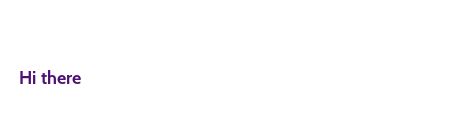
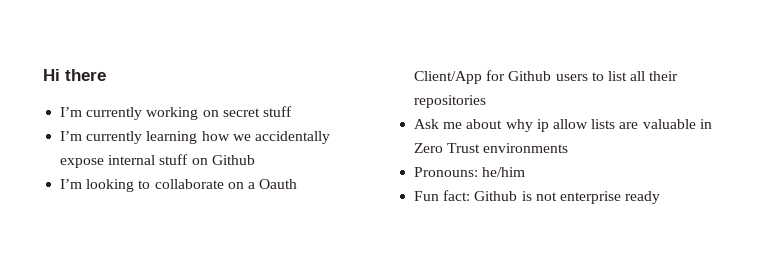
(81, 77) none -> [60,106,292,120] [60,131,330,144] [60,154,255,168] [60,179,298,192] [414,70,679,84] [414,95,487,108] [414,119,712,132] [414,143,569,153] [414,167,526,177] [414,190,661,204] // I’m currently working on secret stuff // I’m currently learning how we accidentally expose internal stuff on Github // I’m looking to collaborate on a Oauth Client/App for Github users to list all their repositories // Ask me about why ip allow lists are valuable in Zero Trust environments // Pronouns: he/him // Fun fact: Github is not enterprise ready

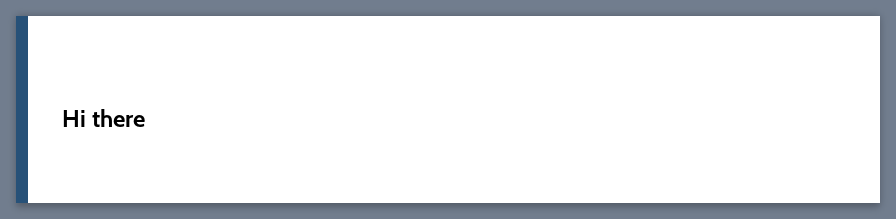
[60,106,292,120] [60,131,330,144] [60,154,255,168] [60,179,298,192] [414,70,679,84] [414,95,487,108] [414,119,712,132] [414,143,569,153] [414,167,526,177] [414,190,661,204] // I’m currently working on secret stuff // I’m currently learning how we accidentally expose internal stuff on Github // I’m looking to collaborate on a Oauth Client/App for Github users to list all their repositories // Ask me about why ip allow lists are valuable in Zero Trust environments // Pronouns: he/him // Fun fact: Github is not enterprise ready -> (146, 118) none

